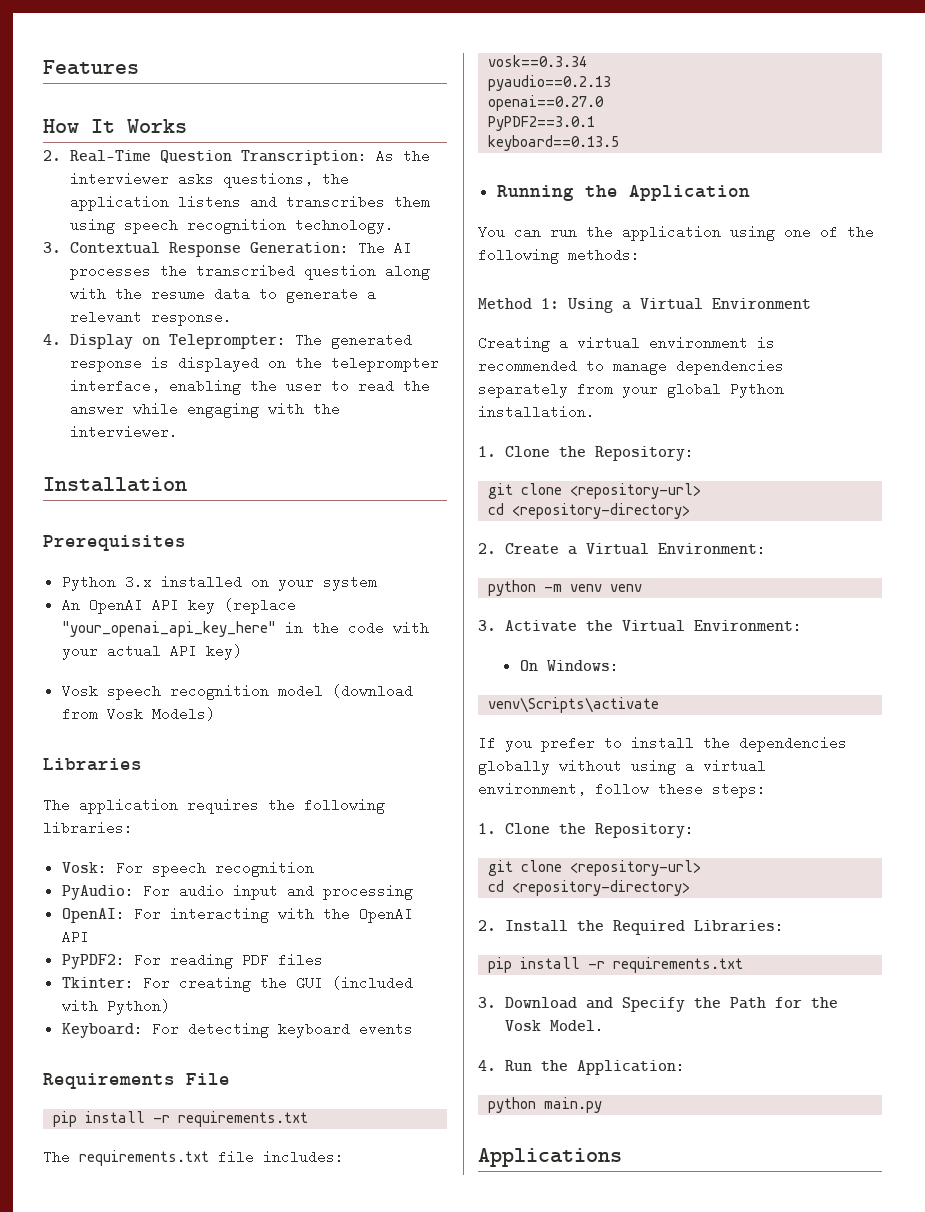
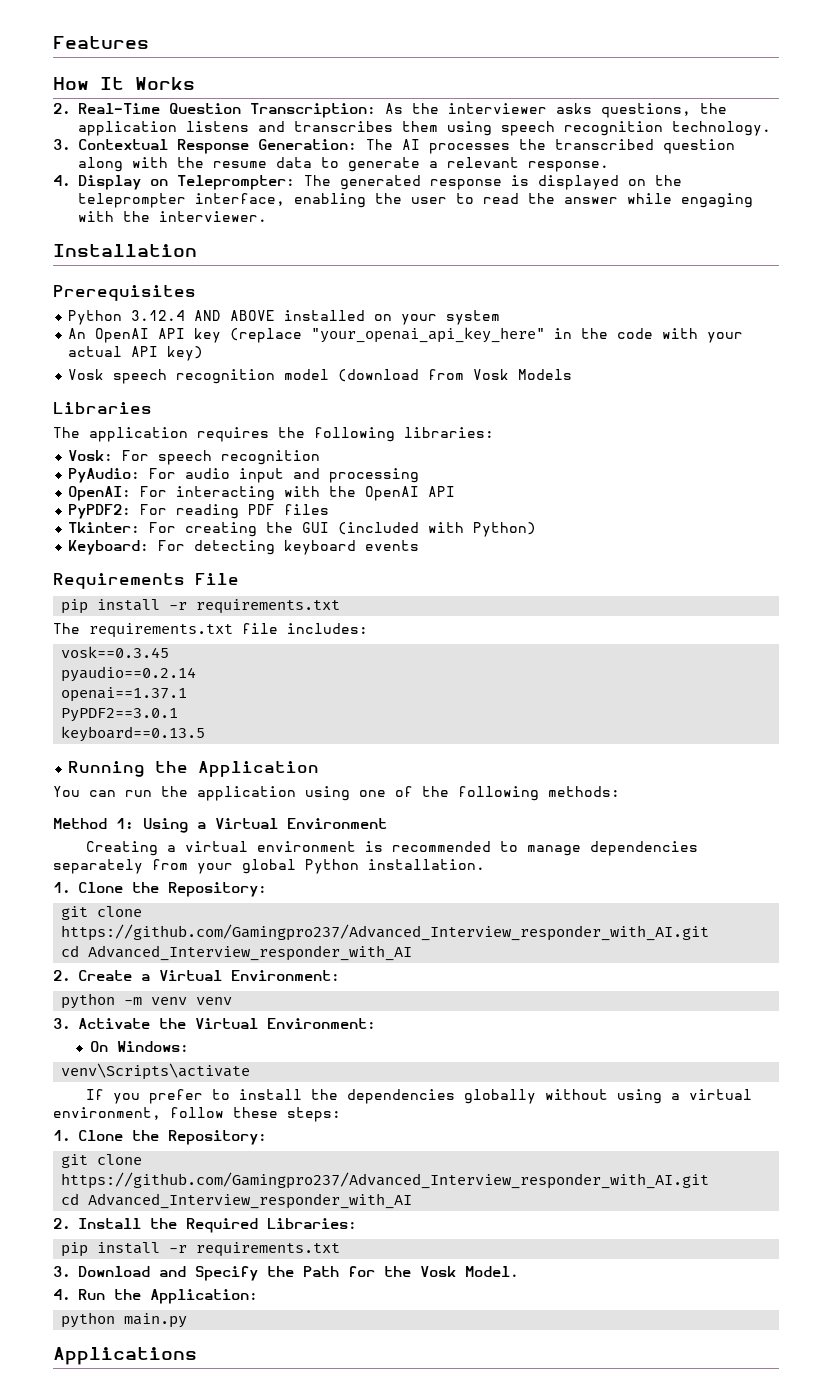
[124,575,152,589] 3.x -> [131,310,276,321] 3.12.4 AND ABOVE
[151,707,215,721] Models) -> [518,369,573,380] Models
[488,55,588,67] [488,75,612,91] [488,95,605,111] vosk==0.3.34 // pyaudio==0.2.13 // openai==0.27.0 -> [61,646,170,658] [61,666,197,682] [61,687,188,702] vosk==0.3.45 // pyaudio==0.2.14 // openai==1.37.1
[570,483,702,499] [488,503,691,519] <repository-url> // cd <repository-directory> -> [61,924,710,941] [61,945,413,961] https://github.com/Gamingpro237/Advanced_Interview_responder_with_AI.git // cd Advanced_Interview_responder_with_AI
[570,860,702,876] [488,880,691,896] <repository-url> // cd <repository-directory> -> [61,1172,710,1189] [61,1193,413,1209] https://github.com/Gamingpro237/Advanced_Interview_responder_with_AI.git // cd Advanced_Interview_responder_with_AI

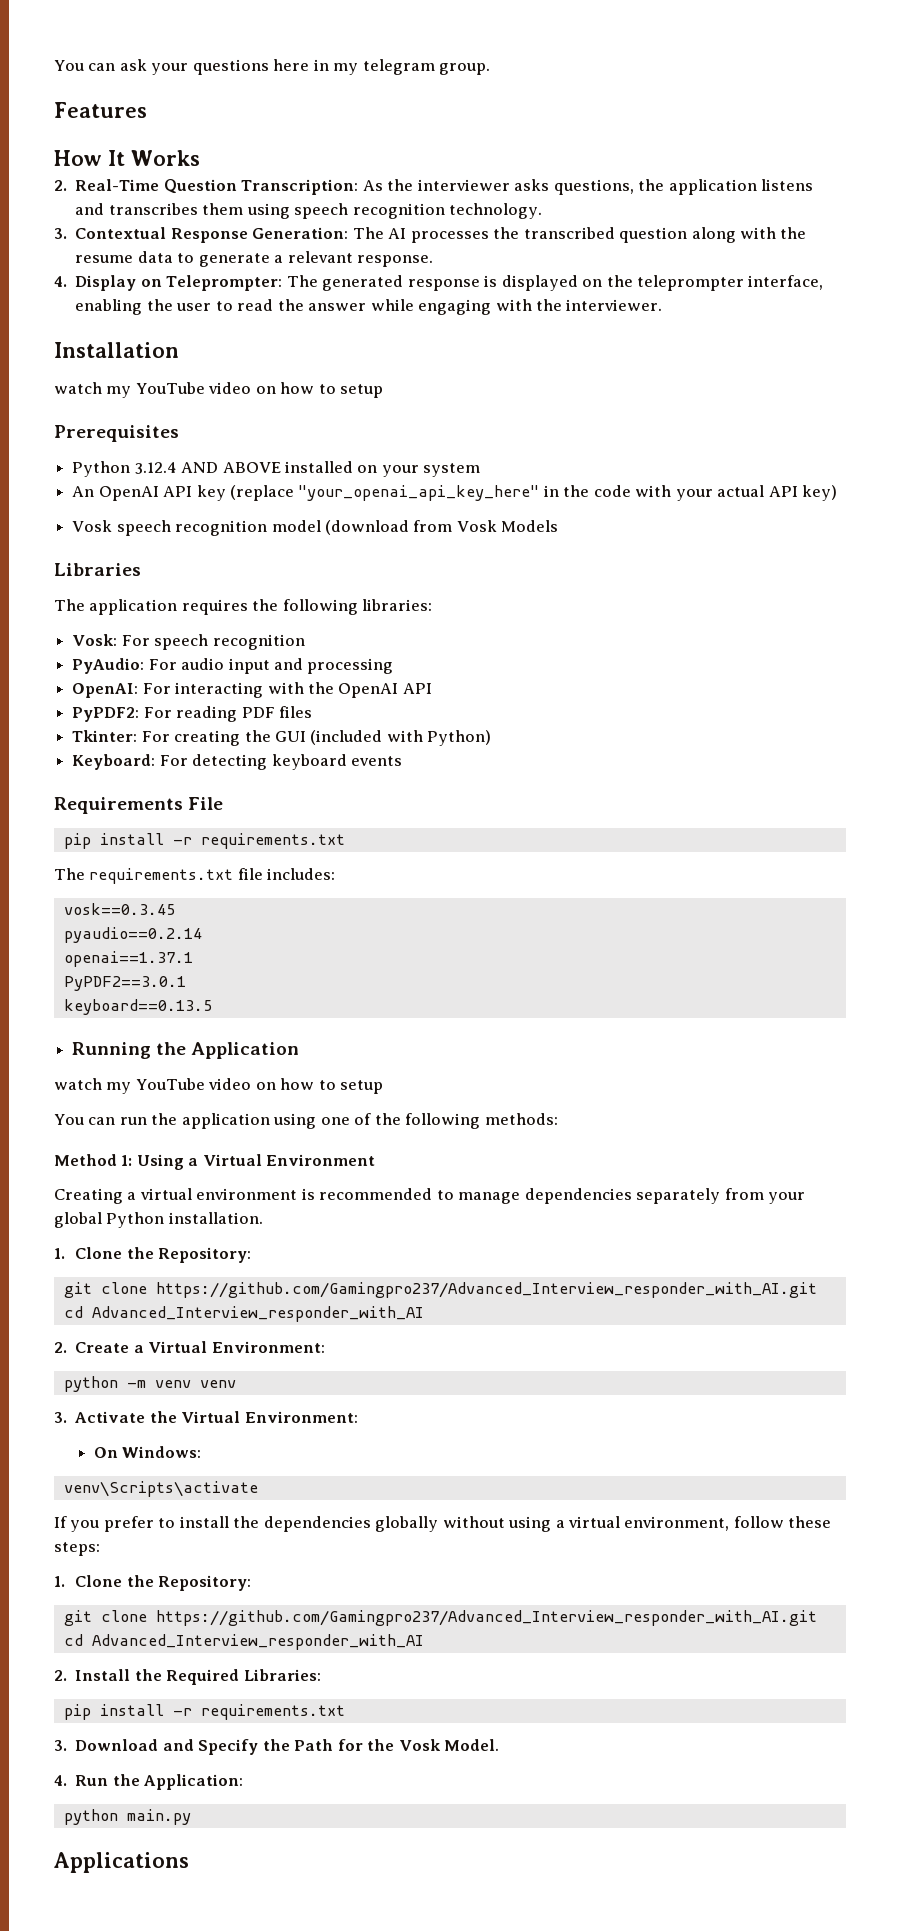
(53, 42) none -> [54,59,491,75] You can ask your questions here in my telegram group. //
(197, 250) none -> [54,382,384,398] // watch my YouTube video on how to setup
(320, 769) none -> [54,1078,384,1094] // watch my YouTube video on how to setup

